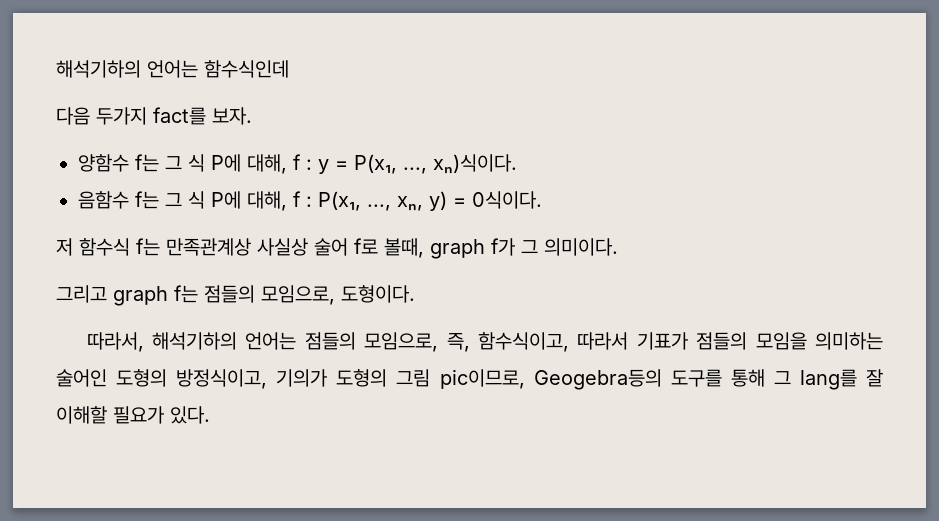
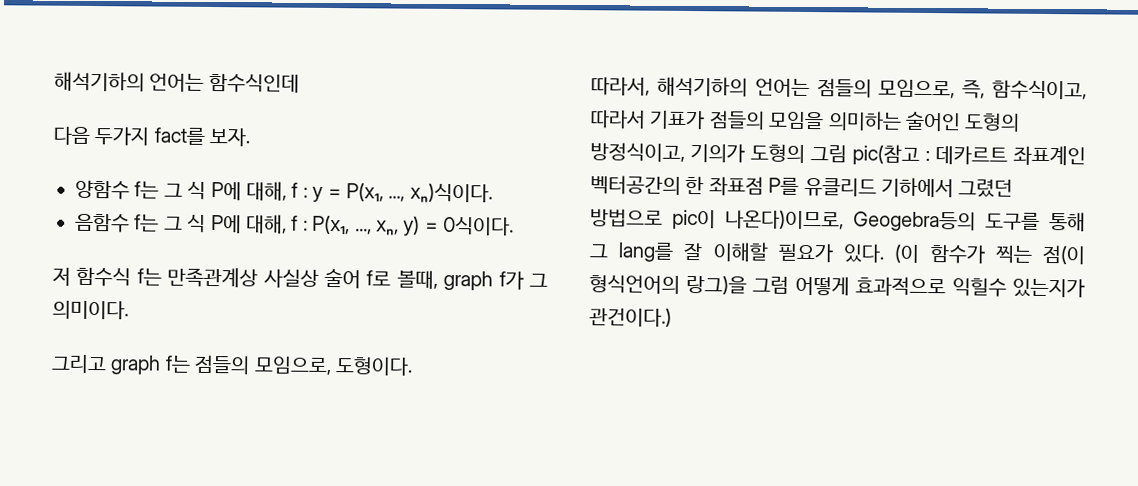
[439,369,525,389] pic이므로, -> [852,144,1086,166] [590,175,1014,198] [590,208,844,230] pic(참고 : 데카르트 좌표계인 벡터공간의 한 좌표점 P를 유클리드 기하에서 그렸던 방법으로 pic이 나온다)이므로,
(210, 415) none -> [894,243,1085,265] [589,274,1085,298] [589,307,672,327] (이 함수가 찍는 점(이 형식언어의 랑그)을 그럼 어떻게 효과적으로 익힐수 있는지가 관건이다.)

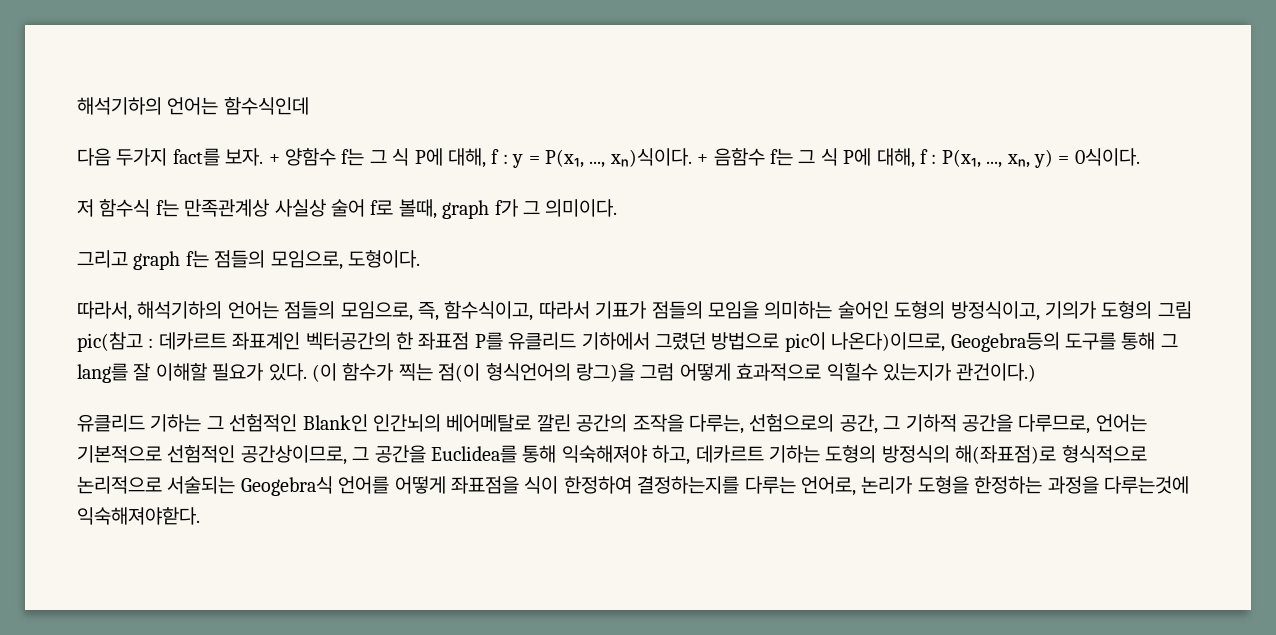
(251, 137) // -> [268,154,280,164] +
(493, 193) // -> [697,154,709,164] +
(672, 317) none -> [77,414,1147,434] [77,445,1147,465] [77,476,1189,496] [77,507,200,525] // 유클리드 기하는 그 선험적인 Blank인 인간뇌의 베어메탈로 깔린 공간의 조작을 다루는, 선험으로의 공간, 그 기하적 공간을 다루므로, 언어는 기본적으로 선험적인 공간상이므로, 그 공간을 Euclidea를 통해 익숙해져야 하고, 데카르트 기하는 도형의 방정식의 해(좌표점)로 형식적으로 논리적으로 서술되는 Geogebra식 언어를 어떻게 좌표점을 식이 한정하여 결정하는지를 다루는 언어로, 논리가 도형을 한정하는 과정을 다루는것에 익숙해져야핟다.

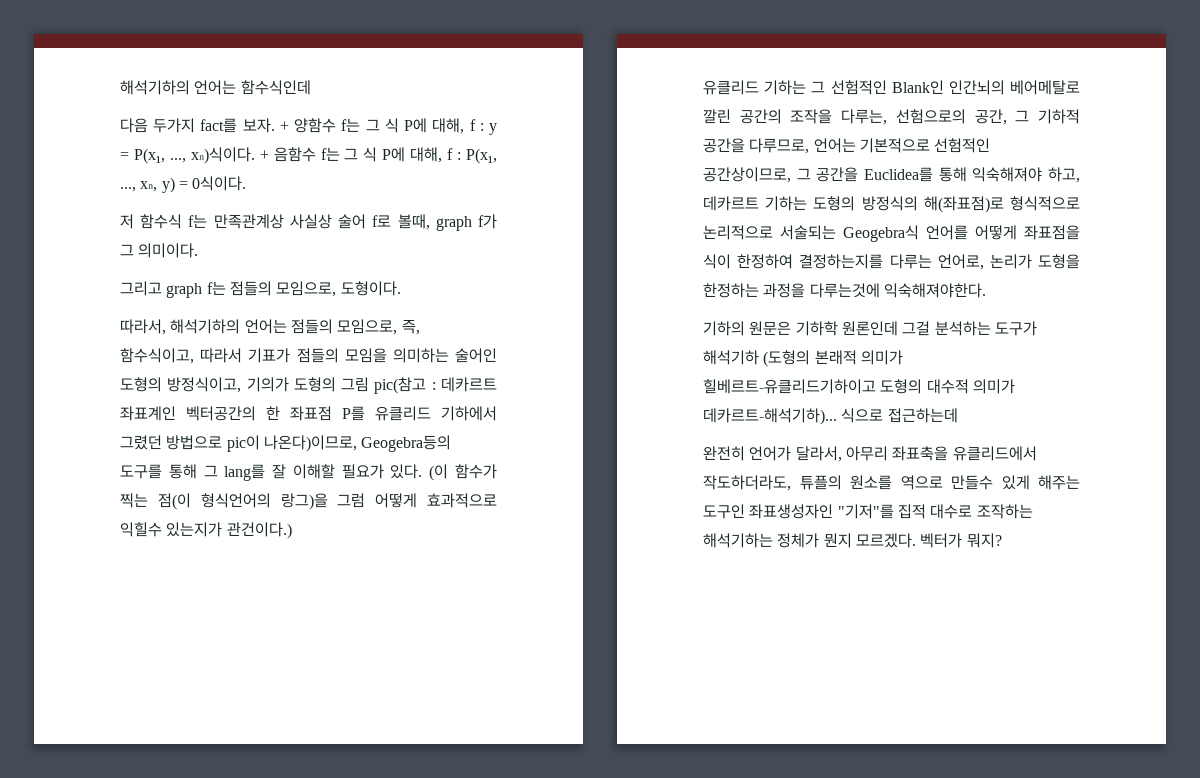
[77,507,200,525] 익숙해져야핟다. -> [883,283,986,298] [703,321,1037,336] [703,350,903,367] [703,379,1015,394] [703,408,958,425] [703,446,1037,462] [703,475,1080,491] [703,504,1033,519] [703,533,1002,548] 익숙해져야한다. // 기하의 원문은 기하학 원론인데 그걸 분석하는 도구가 해석기하 (도형의 본래적 의미가 힐베르트-유클리드기하이고 도형의 대수적 의미가 데카르트-해석기하)... 식으로 접근하는데 // 완전히 언어가 달라서, 아무리 좌표축을 유클리드에서 작도하더라도, 튜플의 원소를 역으로 만들수 있게 해주는 도구인 좌표생성자인 "기저"를 집적 대수로 조작하는 해석기하는 정체가 뭔지 모르겠다. 벡터가 뭐지?

